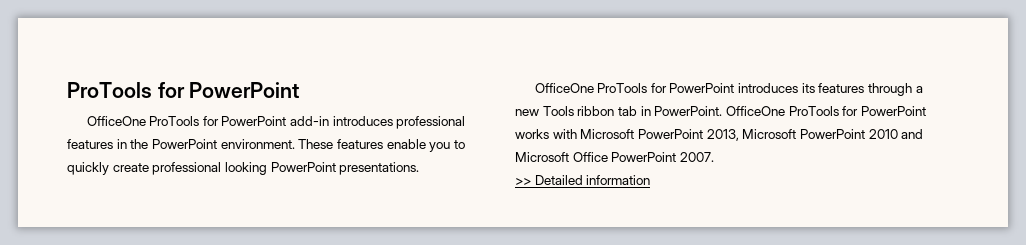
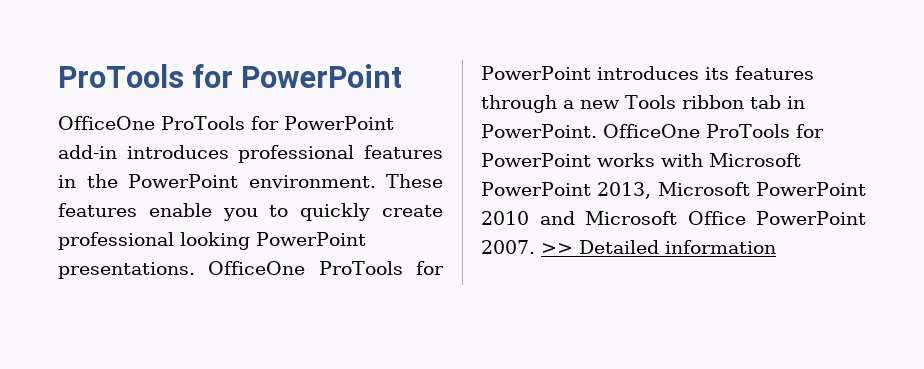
(420, 168) // -> (195, 270) none
(714, 157) // -> (535, 247) none

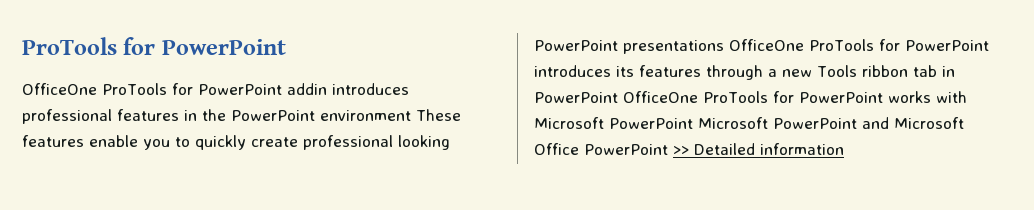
[58,145,117,159] add-in -> [286,83,327,95] addin
[248,175,376,188] environment. -> [320,110,411,121] environment
[58,262,195,279] presentations. -> [623,40,724,54] presentations
[481,124,597,138] PowerPoint. -> [534,92,618,103] PowerPoint
[597,182,867,199] [481,211,529,225] 2013, Microsoft PowerPoint 2010 -> [698,117,857,129] Microsoft PowerPoint
[481,240,535,254] 2007. -> (668, 149) none

